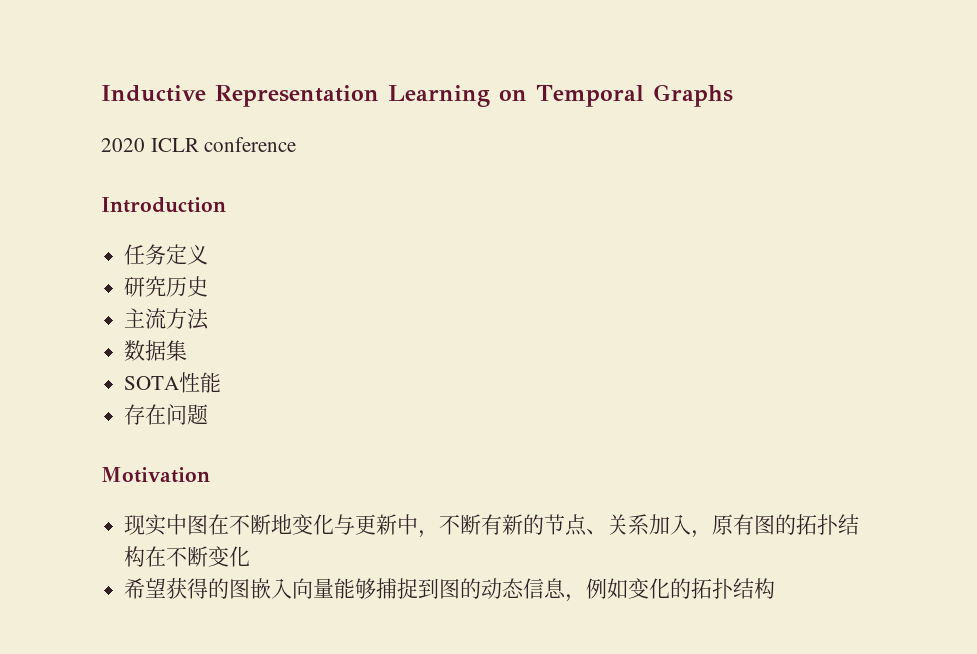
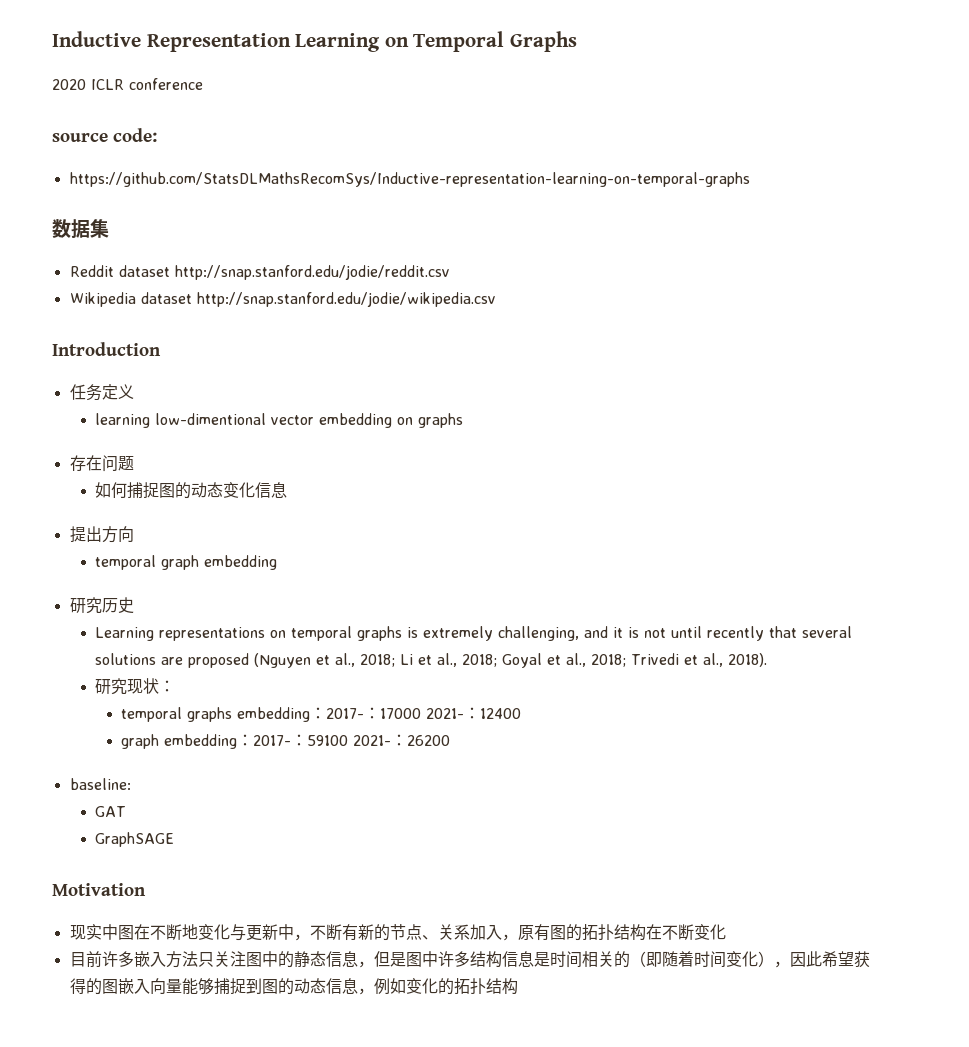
[101,197,226,213] [124,244,209,265] [124,276,209,297] [124,308,210,330] [124,340,188,361] [124,372,222,393] [124,404,209,425] Introduction // 任务定义 // 研究历史 // 主流方法 // 数据集 // SOTA性能 // 存在问题 -> [52,128,158,142] [69,172,750,187] [52,219,109,238] [69,265,450,280] [69,292,496,307] [52,342,161,356] [69,384,134,401] [95,413,464,428] [69,455,134,472] [95,482,288,499] [69,526,134,543] [95,555,278,570] [69,597,134,614] [95,626,853,641] [95,653,768,668] [95,678,176,695] [120,707,521,722] [120,734,450,749] [69,778,131,790] [95,806,127,817] [95,832,175,847] source code: // https://github.com/StatsDLMathsRecomSys/Inductive-representation-learning-on-temporal-graphs // 数据集 // Reddit dataset http://snap.stanford.edu/jodie/reddit.csv // Wikipedia dataset http://snap.stanford.edu/jodie/wikipedia.csv // Introduction // 任务定义 // learning low-dimentional vector embedding on graphs // 存在问题 // 如何捕捉图的动态变化信息 // 提出方向 // temporal graph embedding // 研究历史 // Learning representations on temporal graphs is extremely challenging, and it is not until recently that several solutions are proposed (Nguyen et al., 2018; Li et al., 2018; Goyal et al., 2018; Trivedi et al., 2018). // 研究现状： // temporal graphs embedding：2017-：17000 2021-：12400 // graph embedding：2017-：59100 2021-：26200 // baseline: // GAT // GraphSAGE
(251, 556) none -> [69,951,822,968] 目前许多嵌入方法只关注图中的静态信息，但是图中许多结构信息是时间相关的（即随着时间变化），因此

